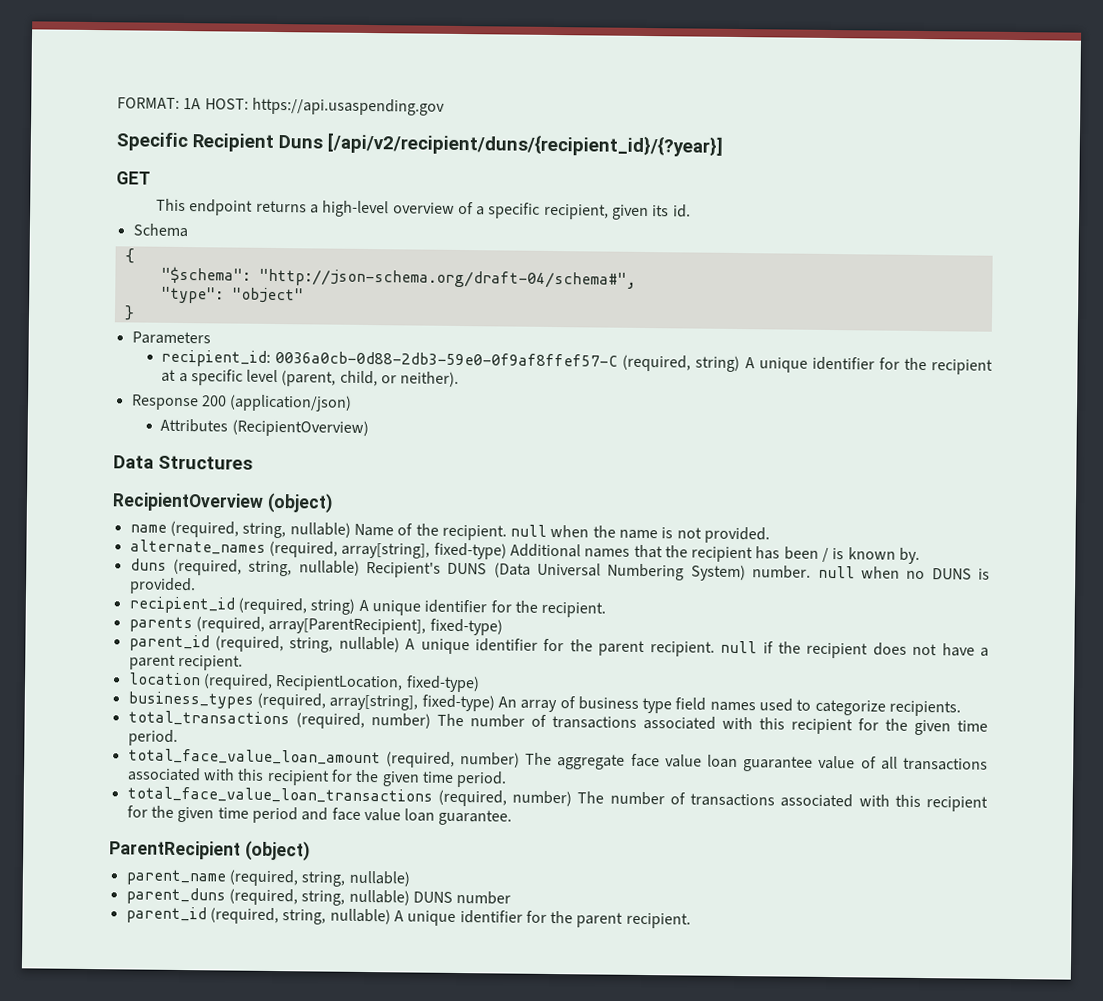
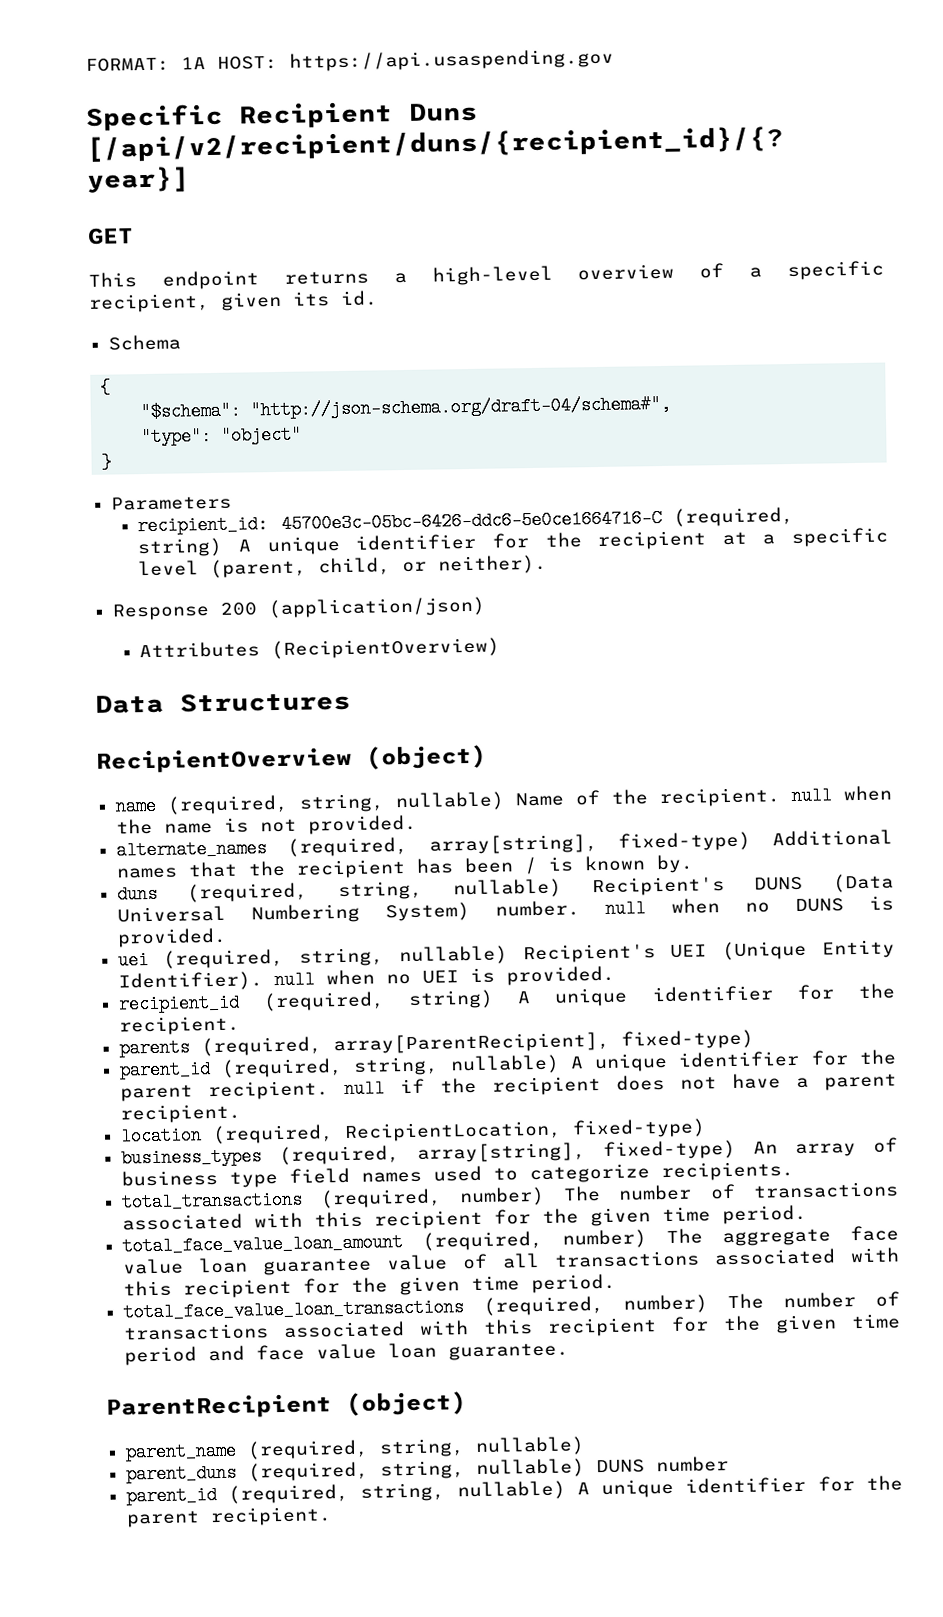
[275,351,619,367] 0036a0cb-0d88-2db3-59e0-0f9af8ffef57-C -> [281,508,663,533] 45700e3c-05bc-6426-ddc6-5e0ce1664716-C
(196, 586) none -> [117,939,895,970] [117,965,615,992] // uei (required, string, nullable) Recipient's UEI (Unique Entity Identifier). null when no UEI is provided.

